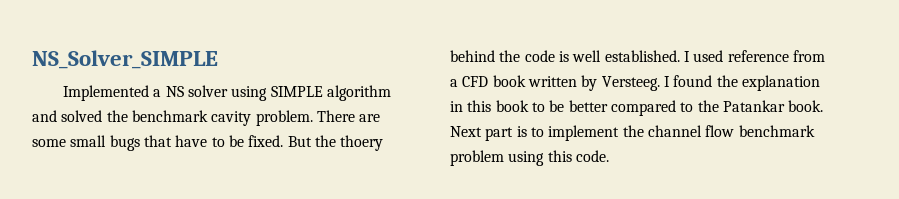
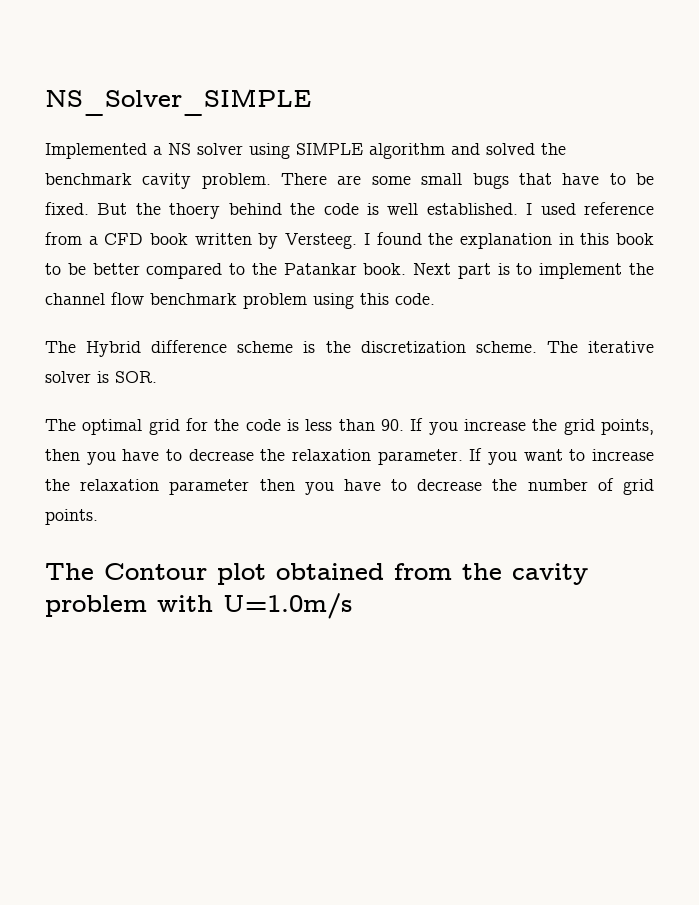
(609, 156) none -> [45,340,654,357] [45,371,157,383] [45,418,654,435] [45,448,654,465] [45,478,654,495] [45,509,98,525] [45,563,588,585] [45,593,352,619] // The Hybrid difference scheme is the discretization scheme. The iterative solver is SOR. // The optimal grid for the code is less than 90. If you increase the grid points, then you have to decrease the relaxation parameter. If you want to increase the relaxation parameter then you have to decrease the number of grid points. // The Contour plot obtained from the cavity problem with U=1.0m/s

